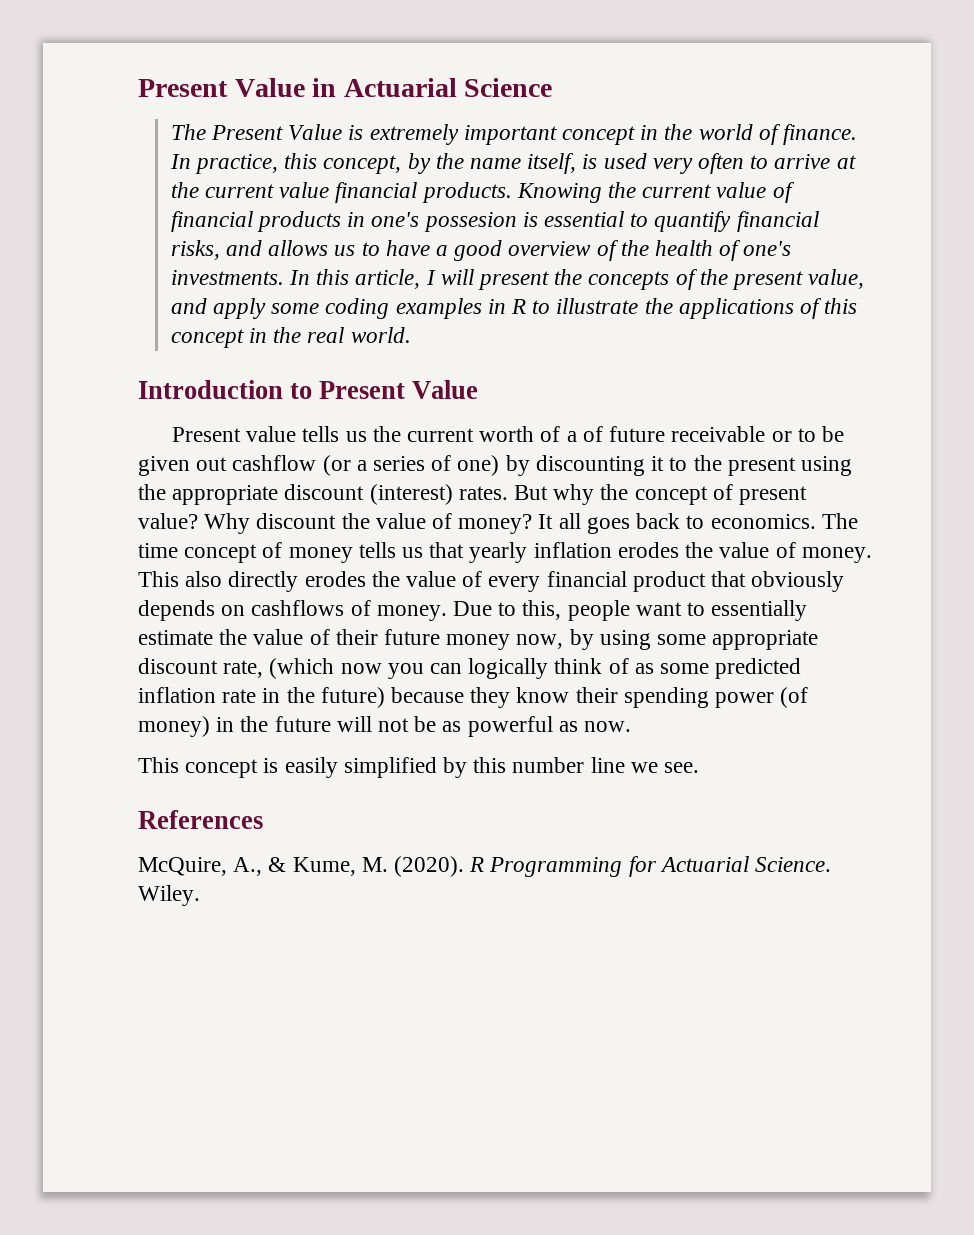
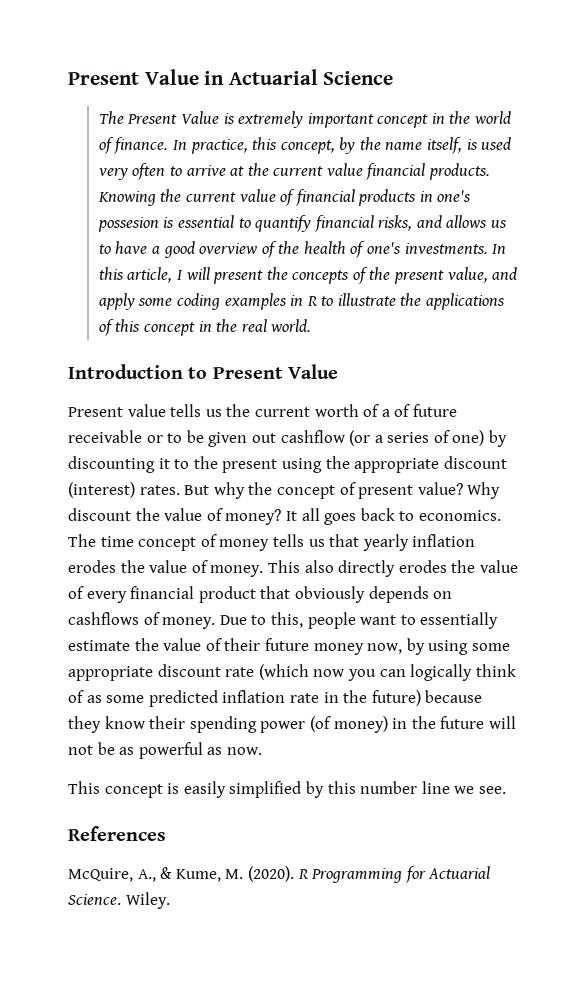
[223,660,264,678] rate, -> [225,667,255,677] rate

